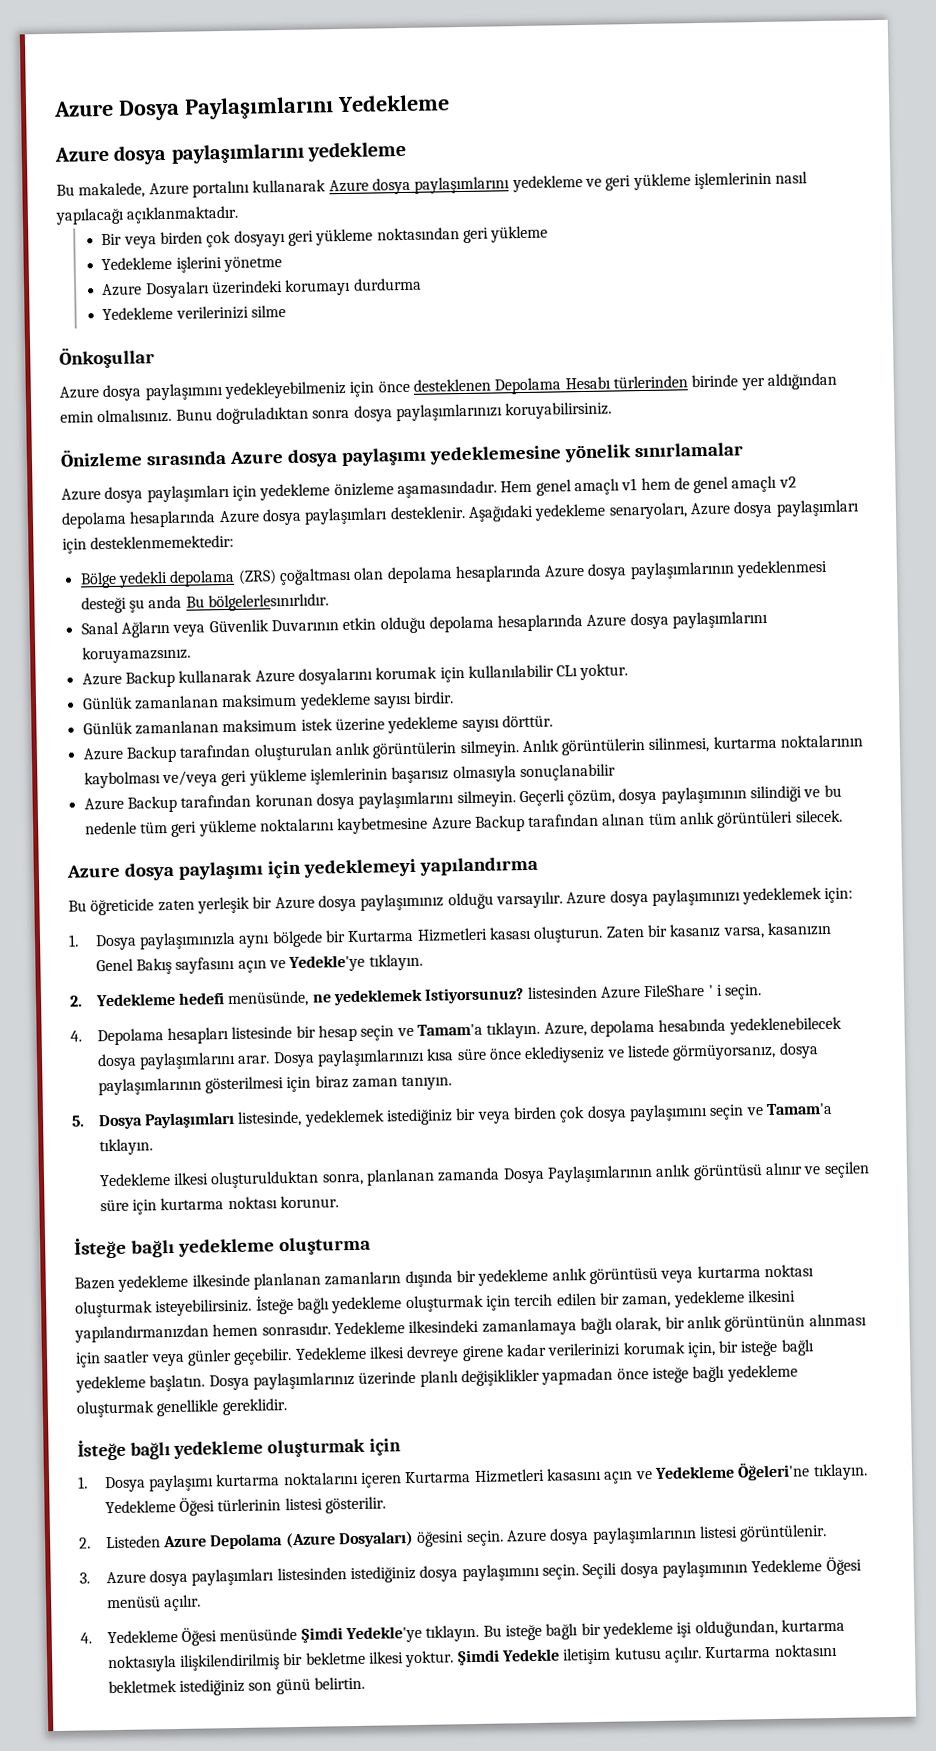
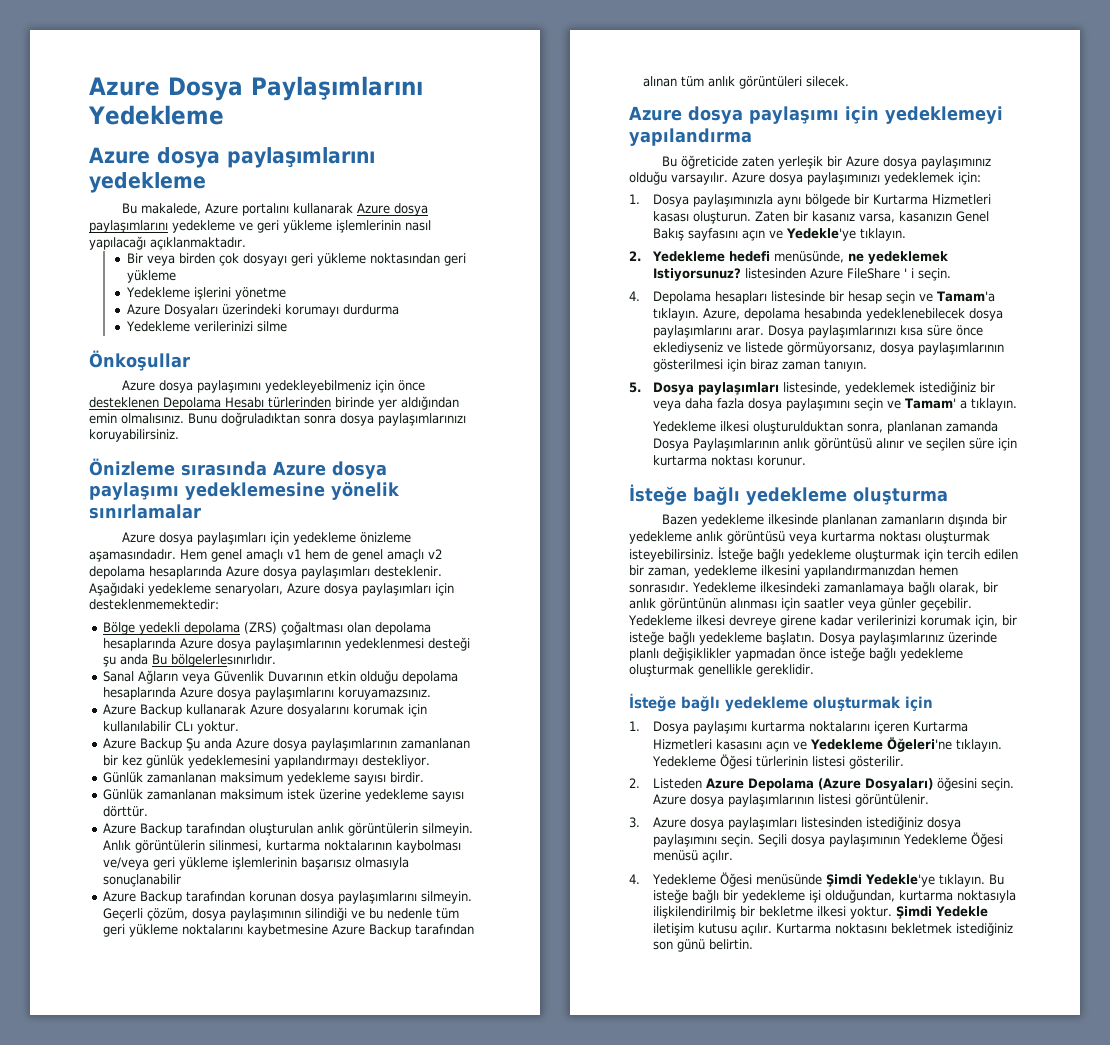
(629, 672) none -> [103,738,471,751] [103,755,431,768] // Azure Backup Şu anda Azure dosya paylaşımlarının zamanlanan bir kez günlük yedeklemesini yapılandırmayı destekliyor.
[144,1111,236,1129] Paylaşımları -> [697,382,779,395] paylaşımları
[513,1106,586,1123] birden çok -> [684,398,744,409] daha fazla
[765,1102,833,1116] Tamam'a -> [904,398,967,409] Tamam' a

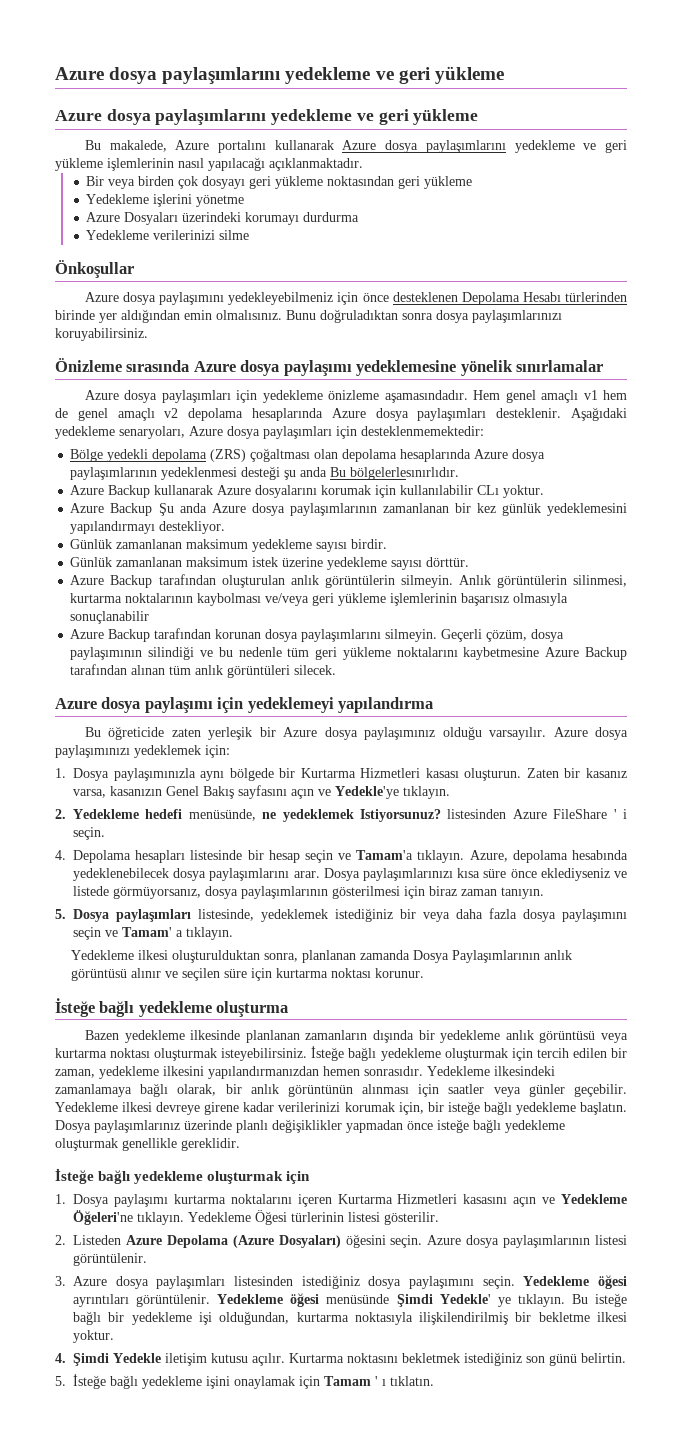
[89,76,423,101] [88,105,224,125] [89,147,375,168] [89,172,206,193] Azure Dosya Paylaşımlarını Yedekleme // Azure dosya paylaşımlarını yedekleme -> [55,66,504,84] [55,109,479,125] Azure dosya paylaşımlarını yedekleme ve geri yükleme // Azure dosya paylaşımlarını yedekleme ve geri yükleme
[103,670,459,684] [103,687,432,700] // Sanal Ağların veya Güvenlik Duvarının etkin olduğu depolama hesaplarında Azure dosya paylaşımlarını koruyamazsınız. -> (460, 473) none
[757,832,1003,847] [652,850,733,863] [629,872,935,887] Seçili dosya paylaşımının Yedekleme Öğesi menüsü açılır. // 4. Yedekleme Öğesi menüsünde Şimdi Yedekle'ye -> [523,1275,627,1289] [73,1293,511,1307] Yedekleme öğesi ayrıntıları görüntülenir. Yedekleme öğesi menüsünde Şimdi Yedekle' ye
(892, 912) none -> [55,1353,66,1363] // 4.
(753, 944) none -> [55,1374,434,1389] // 5. İsteğe bağlı yedekleme işini onaylamak için Tamam ' ı tıklatın.

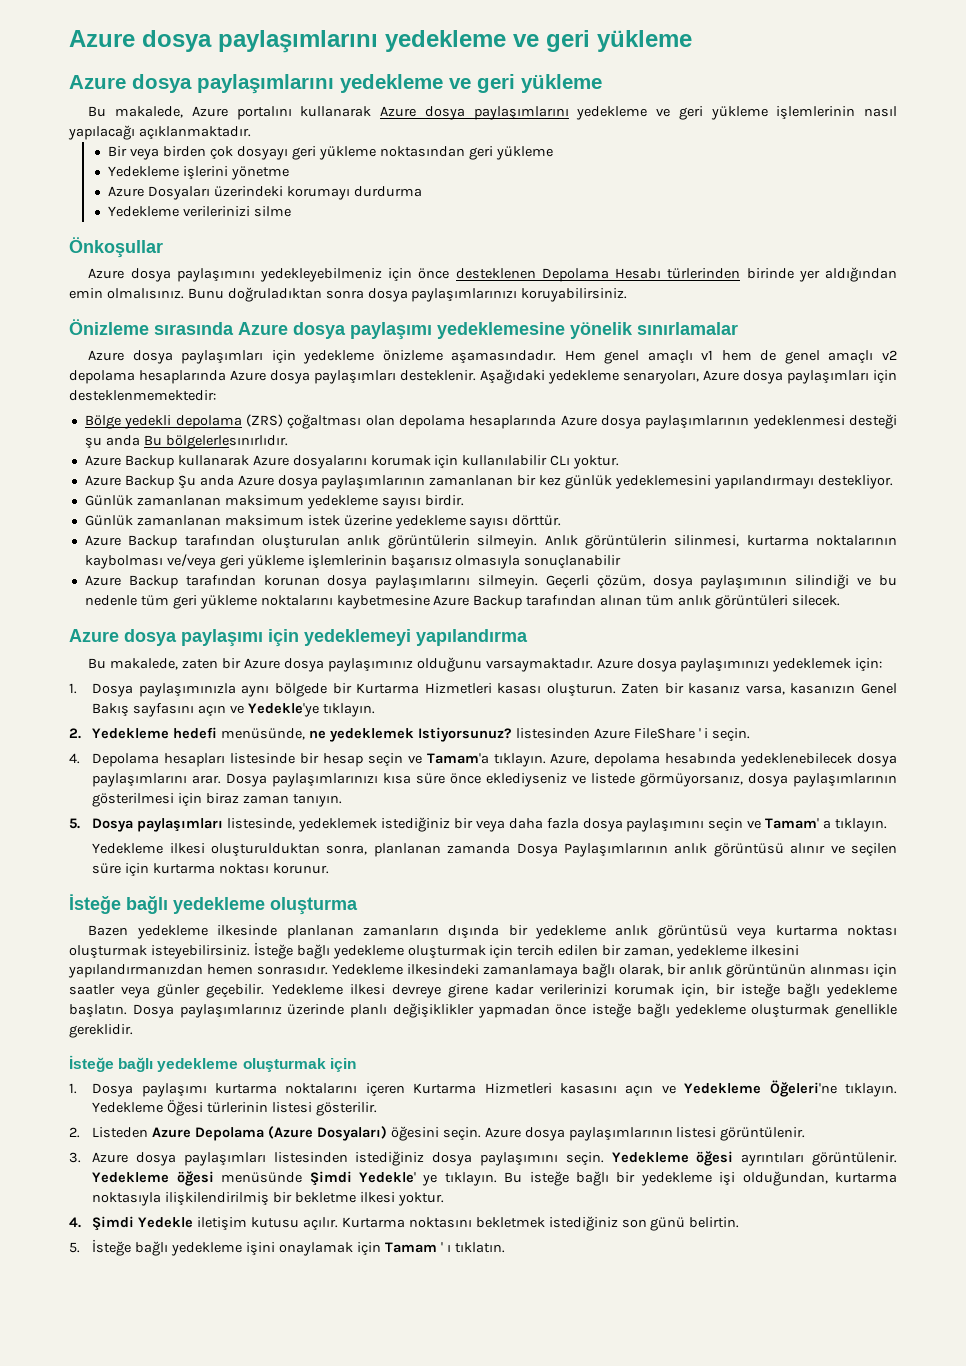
[108,726,253,740] öğreticide zaten yerleşik -> [110,658,219,670] makalede, zaten
[442,726,547,740] olduğu varsayılır. -> [416,657,593,672] olduğunu varsaymaktadır.

